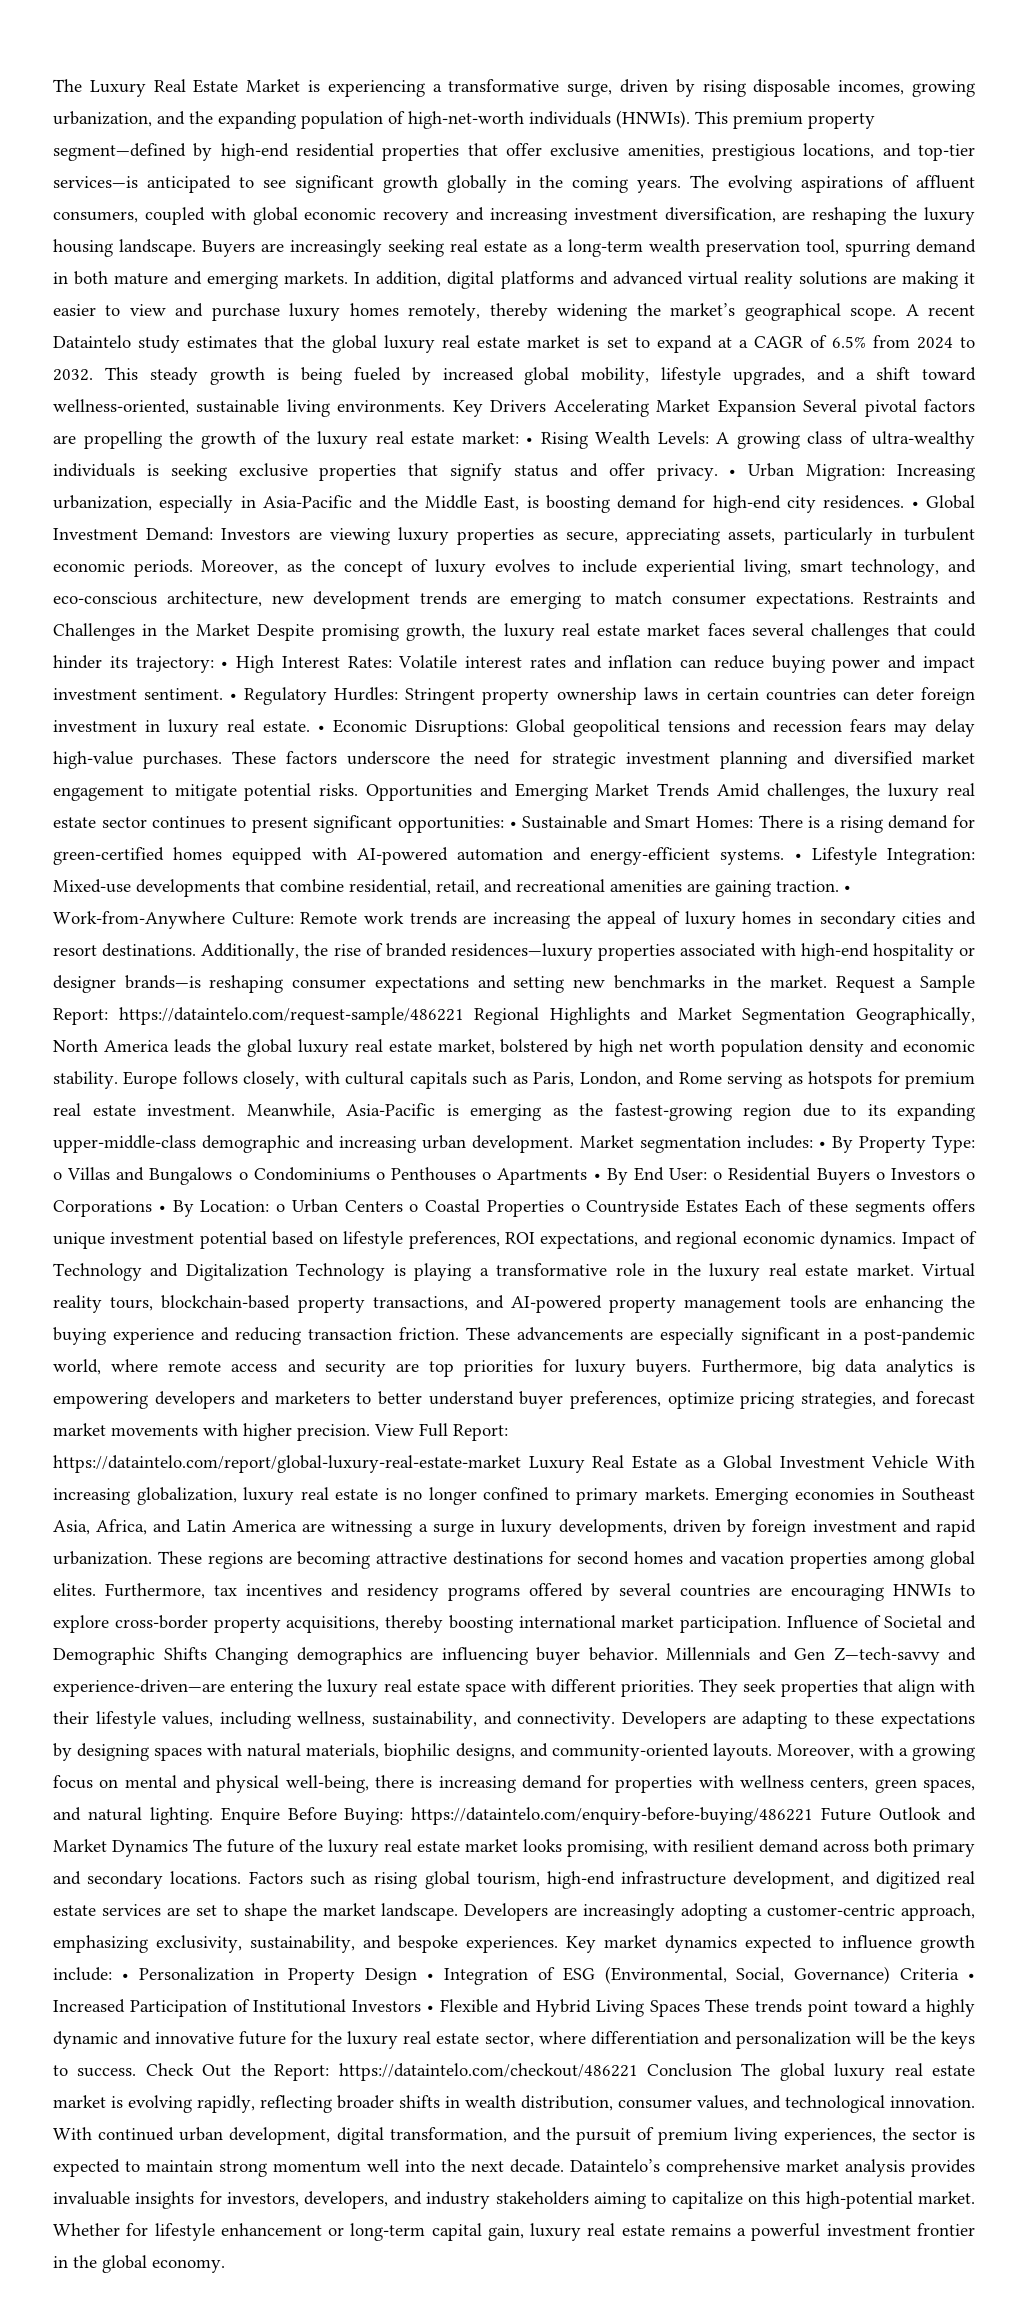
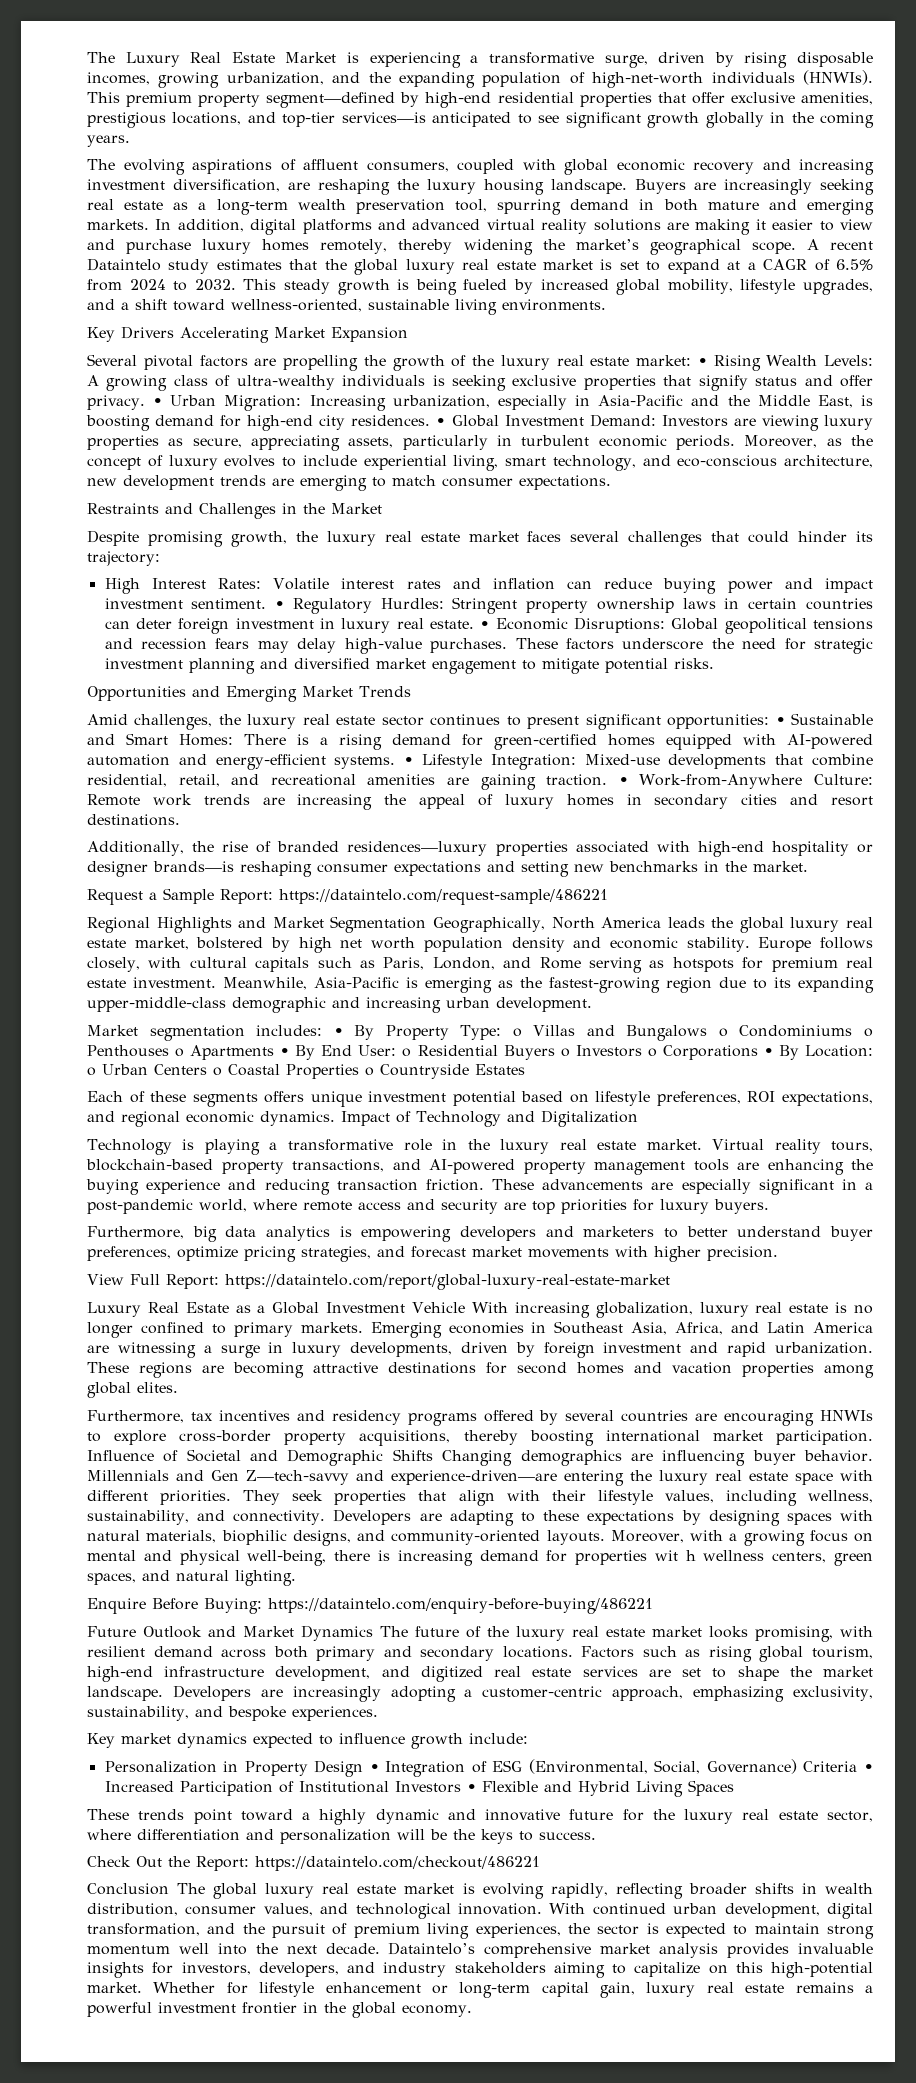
(682, 186) none -> (130, 141) //
(446, 406) none -> (606, 305) //
(796, 408) none -> (408, 334) //
(854, 600) none -> (611, 482) //
(250, 629) none -> (382, 508) //
[221,661,229,668] • -> (160, 558) //
(359, 789) none -> (714, 663) //
(710, 790) none -> (411, 691) //
(197, 950) none -> (180, 820) //
(827, 981) none -> (808, 866) //
(464, 1016) none -> (608, 897) //
(574, 1144) none -> (592, 1004) //
(739, 1206) none -> (525, 1069) //
(288, 1272) none -> (638, 1118) //
(692, 1368) none -> (769, 1206) //
(370, 1432) none -> (778, 1253) //
(521, 1464) none -> (670, 1282) //
(96, 1589) none -> (178, 1387) //
[698,1775,734,1788] with -> [654,1550,696,1561] wit h
(213, 1816) none -> (296, 1578) //
(814, 1816) none -> (653, 1606) //
(558, 1944) none -> (378, 1713) //
[121,1973,129,1980] • -> (528, 1738) //
(700, 2008) none -> (734, 1788) //
(137, 2072) none -> (596, 1836) //
(638, 2072) none -> (540, 1863) //

